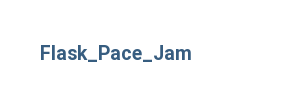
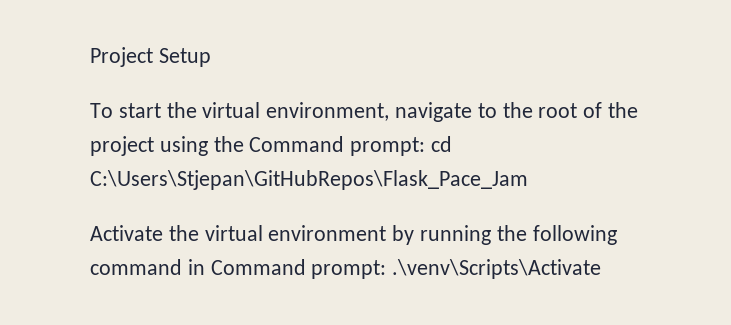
[40,45,192,62] Flask_Pace_Jam -> [90,47,211,67] [90,102,639,122] [90,136,453,156] [90,170,528,190] [90,225,617,245] [90,259,602,279] Project Setup // To start the virtual environment, navigate to the root of the project using the Command prompt: cd C:\Users\Stjepan\GitHubRepos\Flask_Pace_Jam // Activate the virtual environment by running the following command in Command prompt: .\venv\Scripts\Activate

